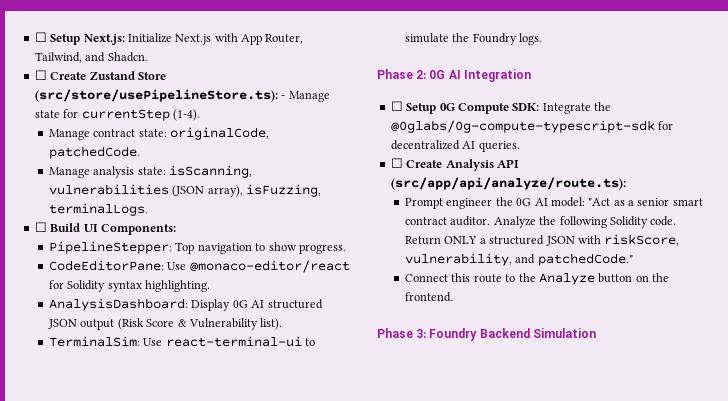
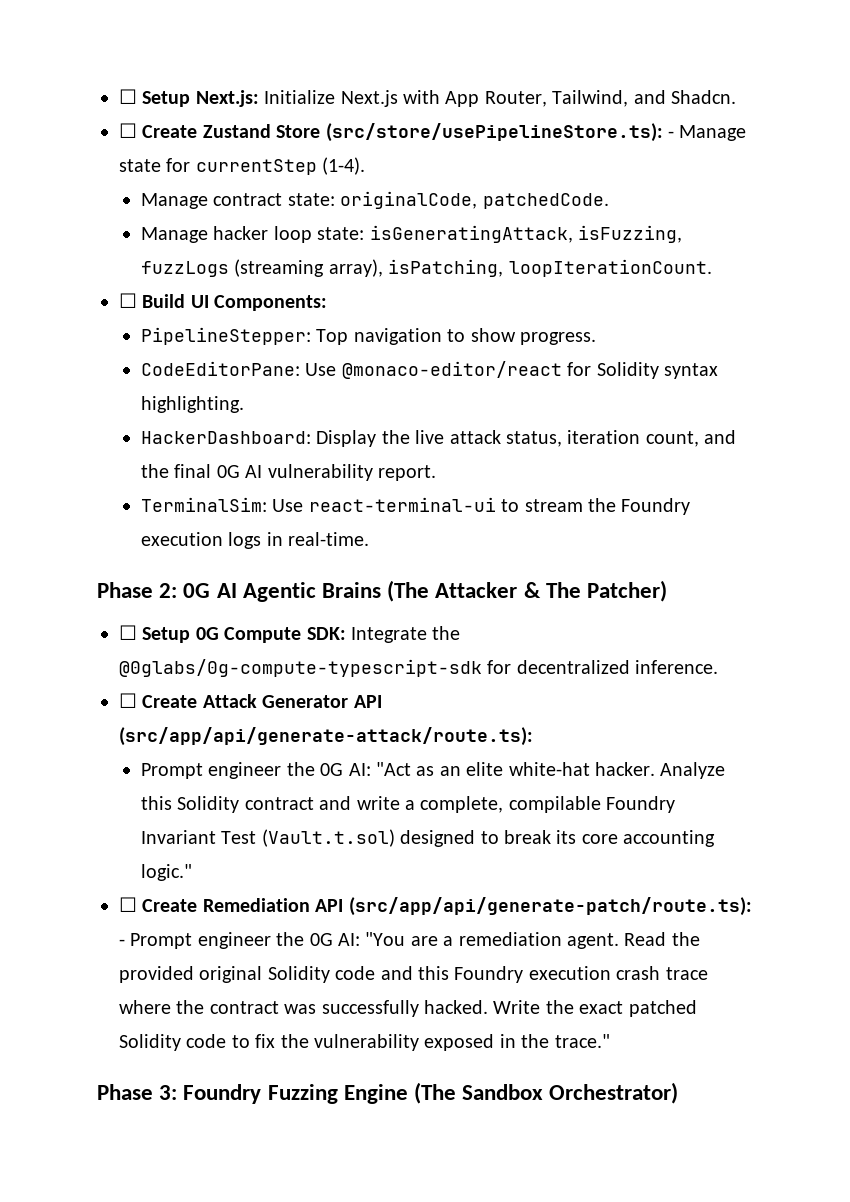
[93,165,253,178] [49,184,322,197] [49,203,149,216] analysis state: isScanning, vulnerabilities (JSON array), isFuzzing, terminalLogs. -> [213,225,683,243] [141,259,712,277] hacker loop state: isGeneratingAttack, isFuzzing, fuzzLogs (streaming array), isPatching, loopIterationCount.
[49,298,323,311] [48,318,283,330] AnalysisDashboard: Display 0G AI structured JSON output (Risk Score & Vulnerability list). -> [141,430,737,447] [141,464,437,481] HackerDashboard: Display the live attack status, iteration count, and the final 0G AI vulnerability report.
[405,33,450,43] simulate -> [524,499,583,512] stream
[519,33,543,45] logs. -> [141,532,370,549] execution logs in real-time.
[463,69,531,82] Integration -> [242,580,668,602] Agentic Brains (The Attacker & The Patcher)
[462,141,520,152] [390,158,519,171] [390,177,626,190] [405,197,703,209] [405,216,677,228] [405,234,680,246] [405,253,633,266] [405,273,670,285] [405,292,454,302] [377,328,596,341] AI queries. // ☐ Create Analysis API (src/app/api/analyze/route.ts): // Prompt engineer the 0G AI model: "Act as a senior smart contract auditor. Analyze the following Solidity code. Return ONLY a structured JSON with riskScore, vulnerability, and patchedCode." // Connect this route to the Analyze button on the frontend. // Phase 3: Foundry Backend Simulation -> [635,660,719,674] [119,693,382,708] [119,727,533,746] [141,762,726,779] [141,796,676,813] [141,829,716,847] [141,864,193,881] [119,897,752,916] [119,932,700,949] [119,966,708,983] [119,1000,697,1017] [119,1034,610,1051] [97,1082,679,1104] inference. // ☐ Create Attack Generator API (src/app/api/generate-attack/route.ts): // Prompt engineer the 0G AI: "Act as an elite white-hat hacker. Analyze this Solidity contract and write a complete, compilable Foundry Invariant Test (Vault.t.sol) designed to break its core accounting logic." // ☐ Create Remediation API (src/app/api/generate-patch/route.ts): - Prompt engineer the 0G AI: "You are a remediation agent. Read the provided original Solidity code and this Foundry execution crash trace where the contract was successfully hacked. Write the exact patched Solidity code to fix the vulnerability exposed in the trace." // Phase 3: Foundry Fuzzing Engine (The Sandbox Orchestrator)

